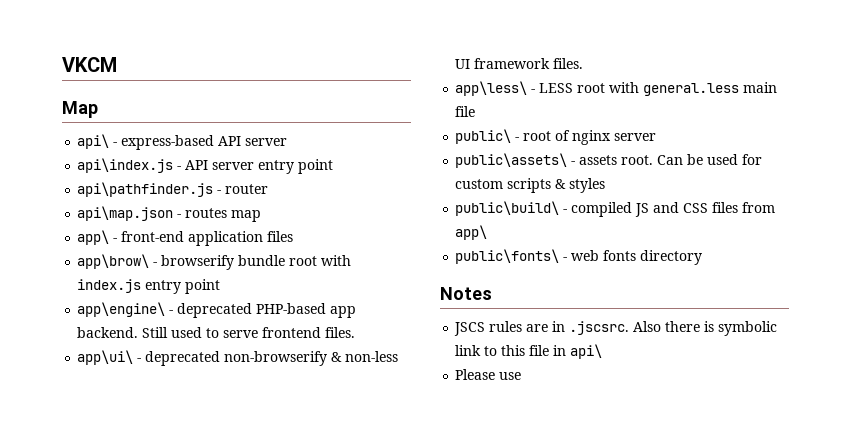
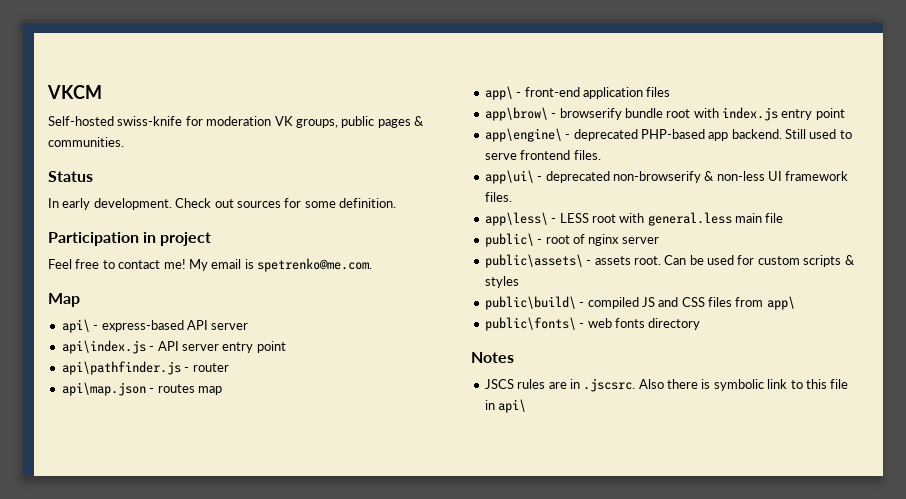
(117, 64) none -> [48,116,424,128] [48,137,124,147] [48,171,93,182] [48,198,396,210] [48,232,212,246] [48,258,372,272] // Self-hosted swiss-knife for moderation VK groups, public pages & communities. // Status // In early development. Check out sources for some definition. // Participation in project // Feel free to contact me! My email is spetrenko@me.com.
[455,369,522,380] // Please use -> (527, 406) none

